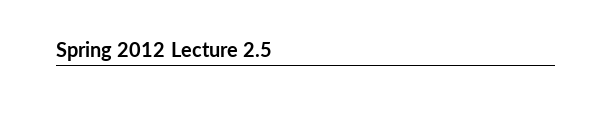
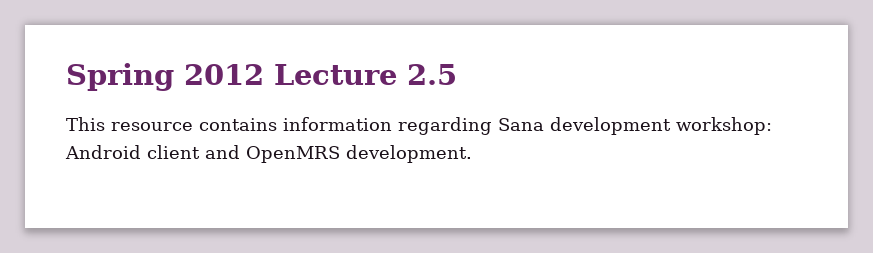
(273, 49) none -> [66,117,772,135] [65,145,472,163] // This resource contains information regarding Sana development workshop: Android client and OpenMRS development.

